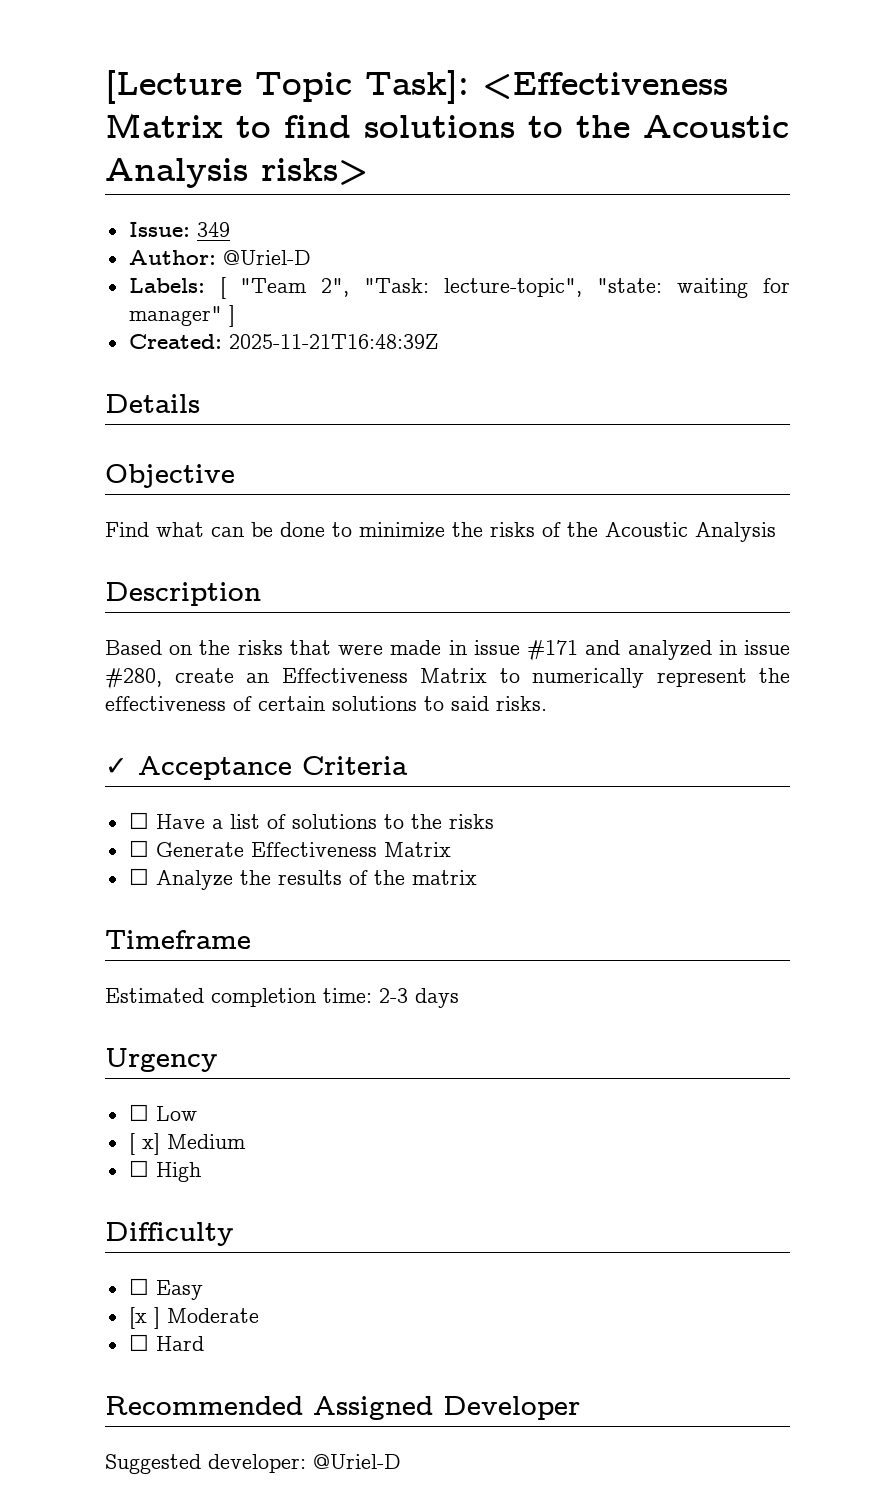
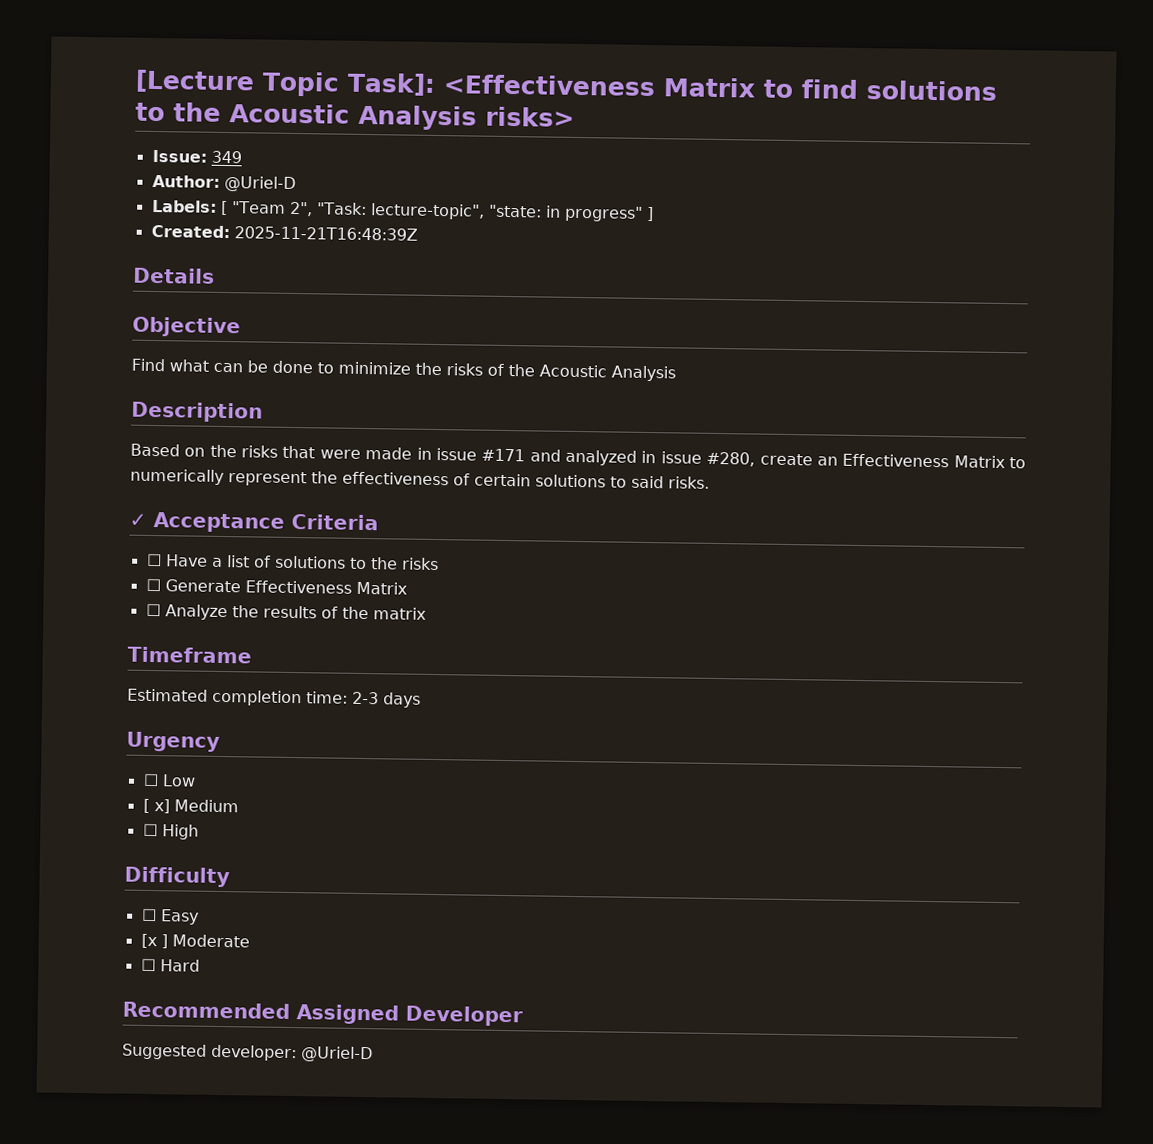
[677,278,790,298] [128,306,222,326] waiting for manager" -> [545,205,643,222] in progress"

